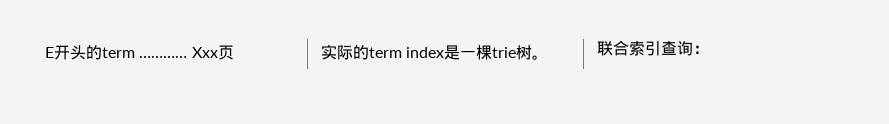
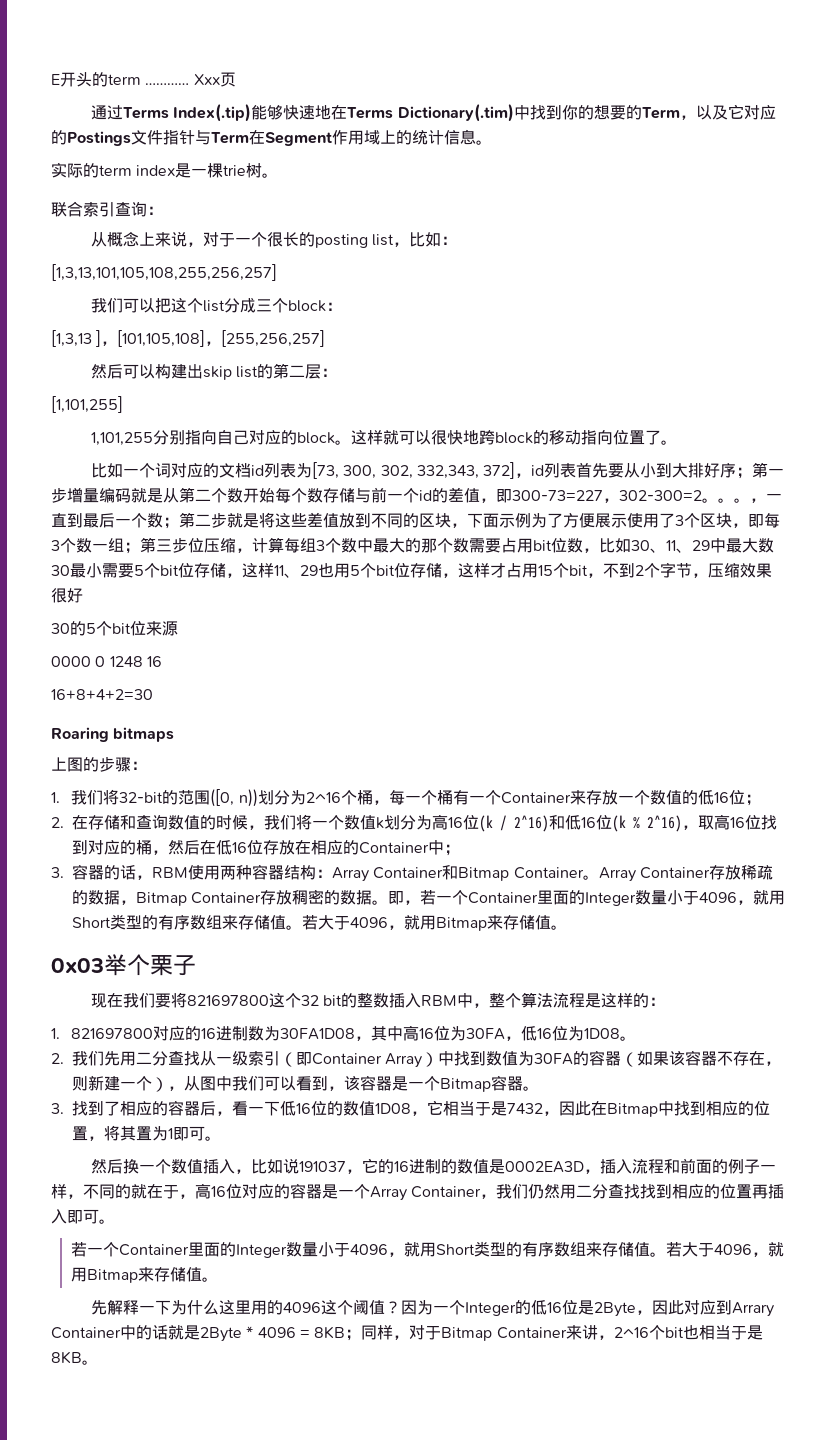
(234, 52) none -> [90,104,776,122] [51,129,492,146] // 通过Terms Index(.tip)能够快速地在Terms Dictionary(.tim)中找到你的想要的Term，以及它对应的Postings文件指针与Term在Segment作用域上的统计信息。
(709, 49) none -> [90,231,458,248] [51,264,277,281] [90,298,342,313] [51,330,326,347] [90,363,338,380] [51,396,123,413] [90,430,677,446] [90,462,785,479] [51,487,782,503] [51,512,780,529] [51,537,774,554] [51,562,772,578] [51,588,83,603] [51,621,178,636] [51,656,162,667] [51,689,153,700] [51,727,175,742] [51,757,147,772] [51,789,761,807] [51,814,777,832] [72,840,460,856] [51,864,773,882] [72,889,786,906] [72,914,567,931] [51,954,196,976] [90,992,666,1008] [51,1025,637,1041] [51,1050,782,1068] [72,1075,539,1092] [51,1100,770,1117] [72,1125,221,1141] [90,1158,776,1174] [51,1183,785,1201] [51,1209,115,1224] [71,1241,785,1258] [71,1267,219,1283] [90,1299,774,1317] [51,1325,763,1342] [51,1351,98,1365] // 从概念上来说，对于一个很长的posting list，比如： // [1,3,13,101,105,108,255,256,257] // 我们可以把这个list分成三个block： // [1,3,13 ]，[101,105,108]，[255,256,257] // 然后可以构建出skip list的第二层： // [1,101,255] // 1,101,255分别指向自己对应的block。这样就可以很快地跨block的移动指向位置了。 // 比如一个词对应的文档id列表为[73, 300, 302, 332,343, 372]，id列表首先要从小到大排好序；第一步增量编码就是从第二个数开始每个数存储与前一个id的差值，即300-73=227，302-300=2。。。，一直到最后一个数；第二步就是将这些差值放到不同的区块，下面示例为了方便展示使用了3个区块，即每3个数一组；第三步位压缩，计算每组3个数中最大的那个数需要占用bit位数，比如30、11、29中最大数30最小需要5个bit位存储，这样11、29也用5个bit位存储，这样才占用15个bit，不到2个字节，压缩效果很好 // 30的5个bit位来源 // 0000 0 1248 16 // 16+8+4+2=30 // Roaring bitmaps // 上图的步骤： // 1.我们将32-bit的范围([0, n))划分为2^16个桶，每一个桶有一个Container来存放一个数值的低16位； // 2.在存储和查询数值的时候，我们将一个数值k划分为高16位(k / 2^16)和低16位(k % 2^16)，取高16位找到对应的桶，然后在低16位存放在相应的Container中； // 3.容器的话，RBM使用两种容器结构：Array Container和Bitmap Container。Array Container存放稀疏的数据，Bitmap Container存放稠密的数据。即，若一个Container里面的Integer数量小于4096，就用Short类型的有序数组来存储值。若大于4096，就用Bitmap来存储值。 // 0x03举个栗子 // 现在我们要将821697800这个32 bit的整数插入RBM中，整个算法流程是这样的： // 1. 821697800对应的16进制数为30FA1D08，其中高16位为30FA，低16位为1D08。 // 2.我们先用二分查找从一级索引（即Container Array）中找到数值为30FA的容器（如果该容器不存在，则新建一个），从图中我们可以看到，该容器是一个Bitmap容器。 // 3.找到了相应的容器后，看一下低16位的数值1D08，它相当于是7432，因此在Bitmap中找到相应的位置，将其置为1即可。 // 然后换一个数值插入，比如说191037，它的16进制的数值是0002EA3D，插入流程和前面的例子一样，不同的就在于，高16位对应的容器是一个Array Container，我们仍然用二分查找找到相应的位置再插入即可。 // 若一个Container里面的Integer数量小于4096，就用Short类型的有序数组来存储值。若大于4096，就用Bitmap来存储值。 // 先解释一下为什么这里用的4096这个阈值？因为一个Integer的低16位是2Byte，因此对应到Arrary Container中的话就是2Byte * 4096 = 8KB；同样，对于Bitmap Container来讲，2^16个bit也相当于是8KB。

